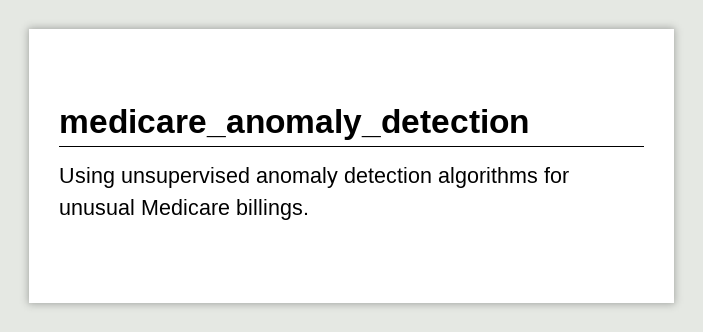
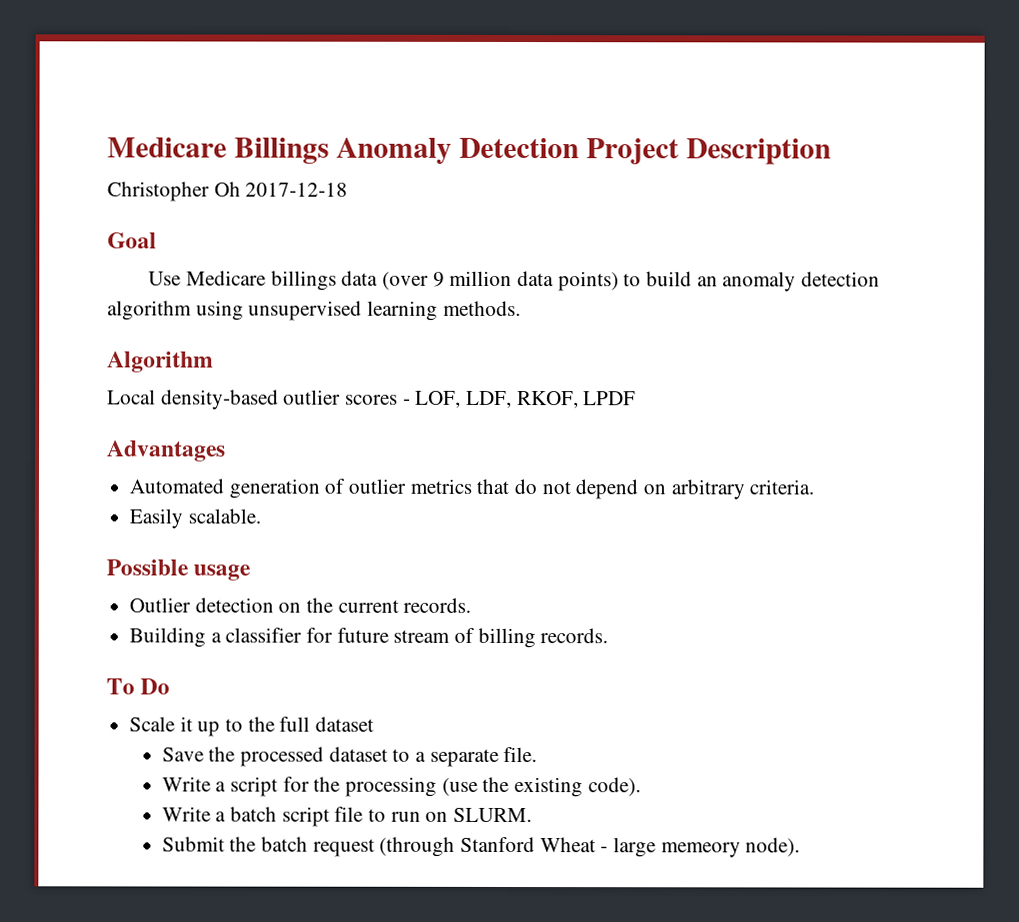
[59,109,529,140] [59,167,569,188] [59,199,309,220] medicare_anomaly_detection // Using unsupervised anomaly detection algorithms for unusual Medicare billings. -> [107,137,831,165] [107,181,349,202] [107,232,157,249] [148,270,880,292] [107,300,521,321] [107,351,214,373] [107,389,637,410] [106,440,226,462] [129,478,815,500] [129,508,261,529] [106,559,252,581] [129,597,472,613] [129,627,609,649] [106,678,171,695] [129,716,375,737] [161,746,538,767] [161,776,641,798] [161,806,532,827] [161,836,801,858] Medicare Billings Anomaly Detection Project Description // Christopher Oh 2017-12-18 // Goal // Use Medicare billings data (over 9 million data points) to build an anomaly detection algorithm using unsupervised learning methods. // Algorithm // Local density-based outlier scores - LOF, LDF, RKOF, LPDF // Advantages // Automated generation of outlier metrics that do not depend on arbitrary criteria. // Easily scalable. // Possible usage // Outlier detection on the current records. // Building a classifier for future stream of billing records. // To Do // Scale it up to the full dataset // Save the processed dataset to a separate file. // Write a script for the processing (use the existing code). // Write a batch script file to run on SLURM. // Submit the batch request (through Stanford Wheat - large memeory node).

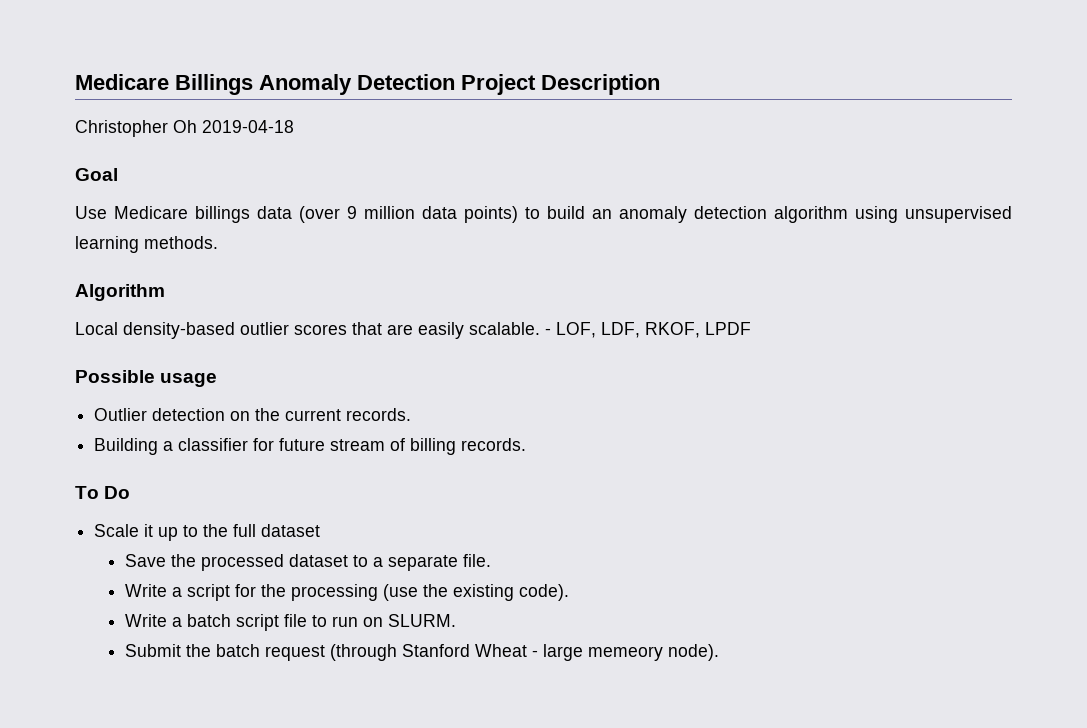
[245,182,349,197] 2017-12-18 -> [202,120,294,133] 2019-04-18
(399, 399) none -> [352,322,540,339] that are easily scalable.
[106,440,226,462] [129,478,815,500] [129,508,261,529] // Advantages // Automated generation of outlier metrics that do not depend on arbitrary criteria. // Easily scalable. -> (751, 328) none

